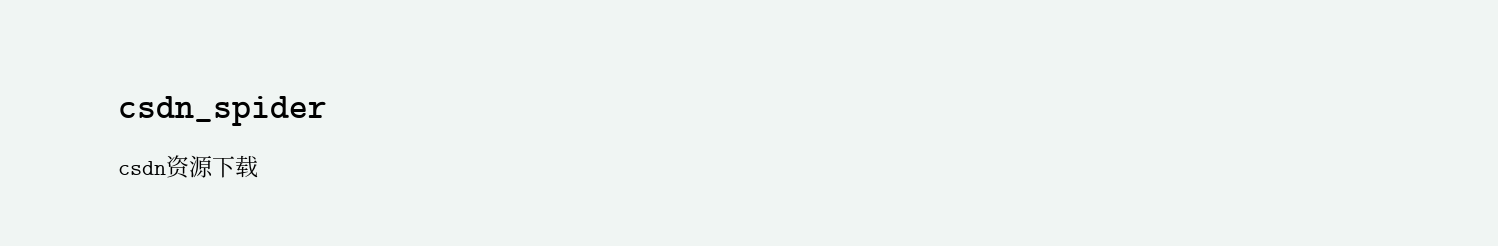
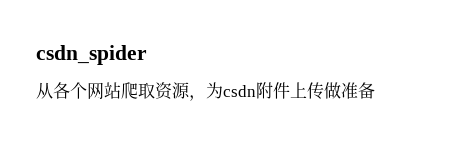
[118,155,258,179] csdn资源下载 -> [36,82,375,101] 从各个网站爬取资源，为csdn附件上传做准备

